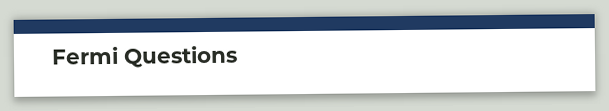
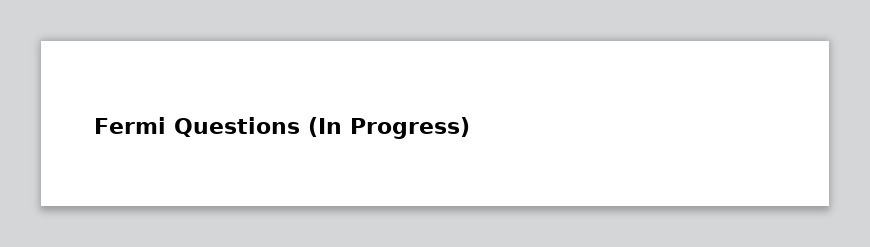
(238, 56) none -> [307,117,470,139] (In Progress)

